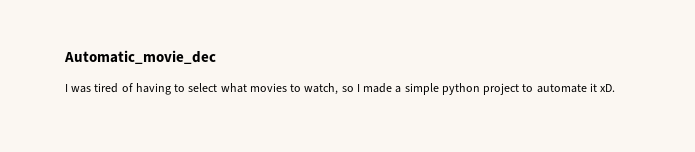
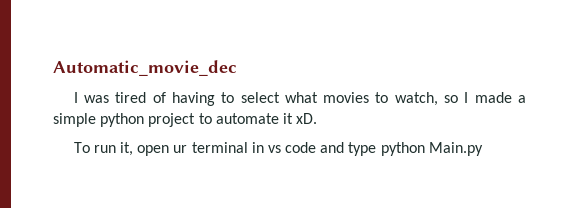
(616, 88) none -> [73,142,483,156] // To run it, open ur terminal in vs code and type python Main.py

